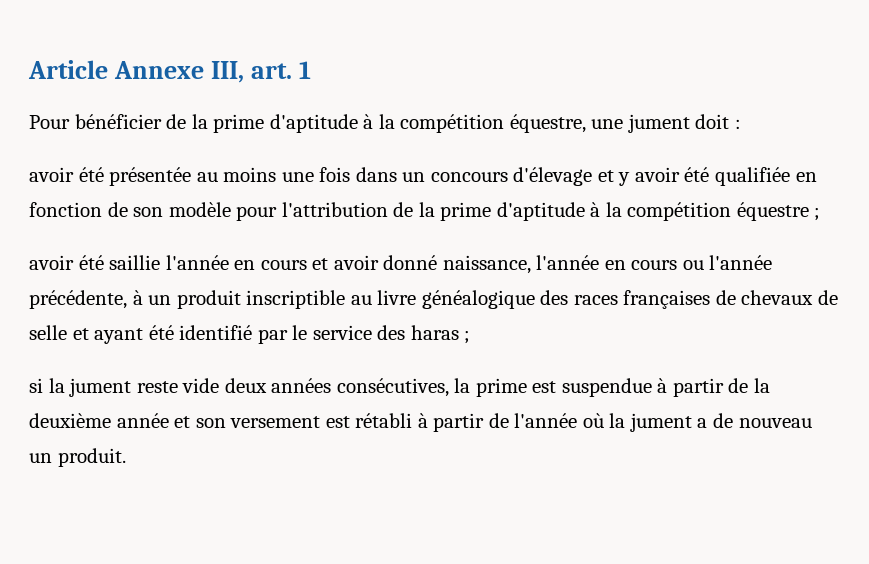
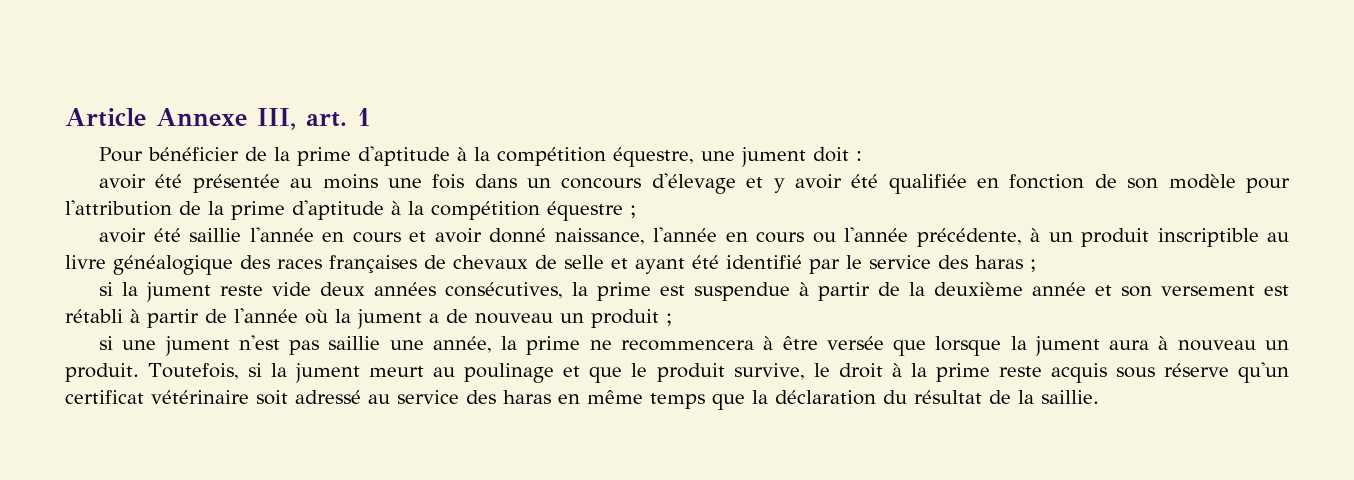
[57,448,126,467] produit. -> [591,309,672,328] [99,335,1289,356] [65,362,1289,383] [65,390,1099,410] produit ; // si une jument n'est pas saillie une année, la prime ne recommencera à être versée que lorsque la jument aura à nouveau un produit. Toutefois, si la jument meurt au poulinage et que le produit survive, le droit à la prime reste acquis sous réserve qu'un certificat vétérinaire soit adressé au service des haras en même temps que la déclaration du résultat de la saillie.

